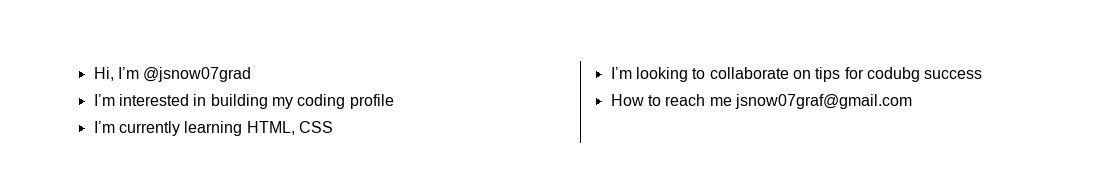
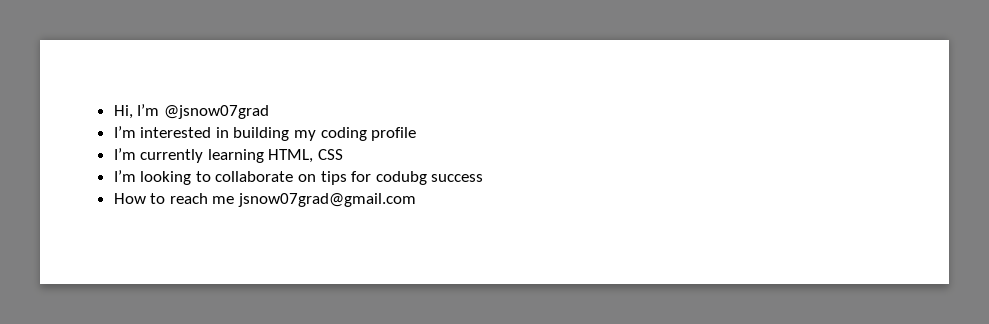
[734,94,912,109] jsnow07graf@gmail.com -> [238,193,417,207] jsnow07grad@gmail.com

